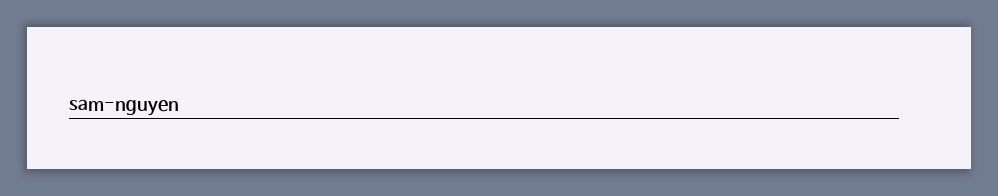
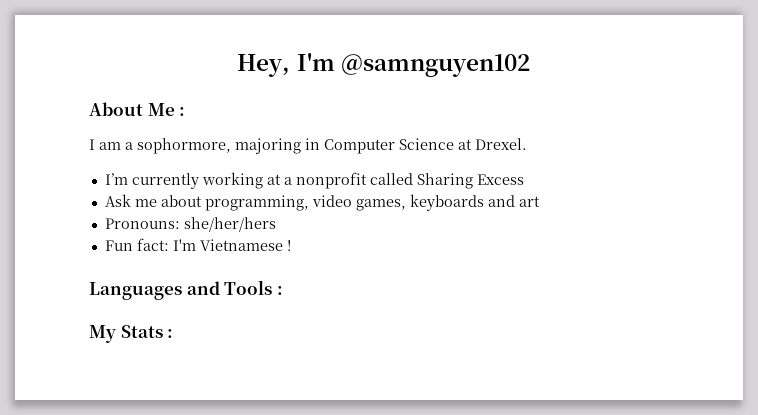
[69,99,179,116] sam-nguyen -> [237,53,530,77] [89,102,186,116] [89,138,527,154] [104,172,524,189] [104,194,540,211] [104,217,276,232] [104,238,291,251] [89,280,283,300] [89,325,174,343] Hey, I'm @samnguyen102 // About Me : // I am a sophormore, majoring in Computer Science at Drexel. // I’m currently working at a nonprofit called Sharing Excess // Ask me about programming, video games, keyboards and art // Pronouns: she/her/hers // Fun fact: I'm Vietnamese ! // Languages and Tools : // My Stats :

